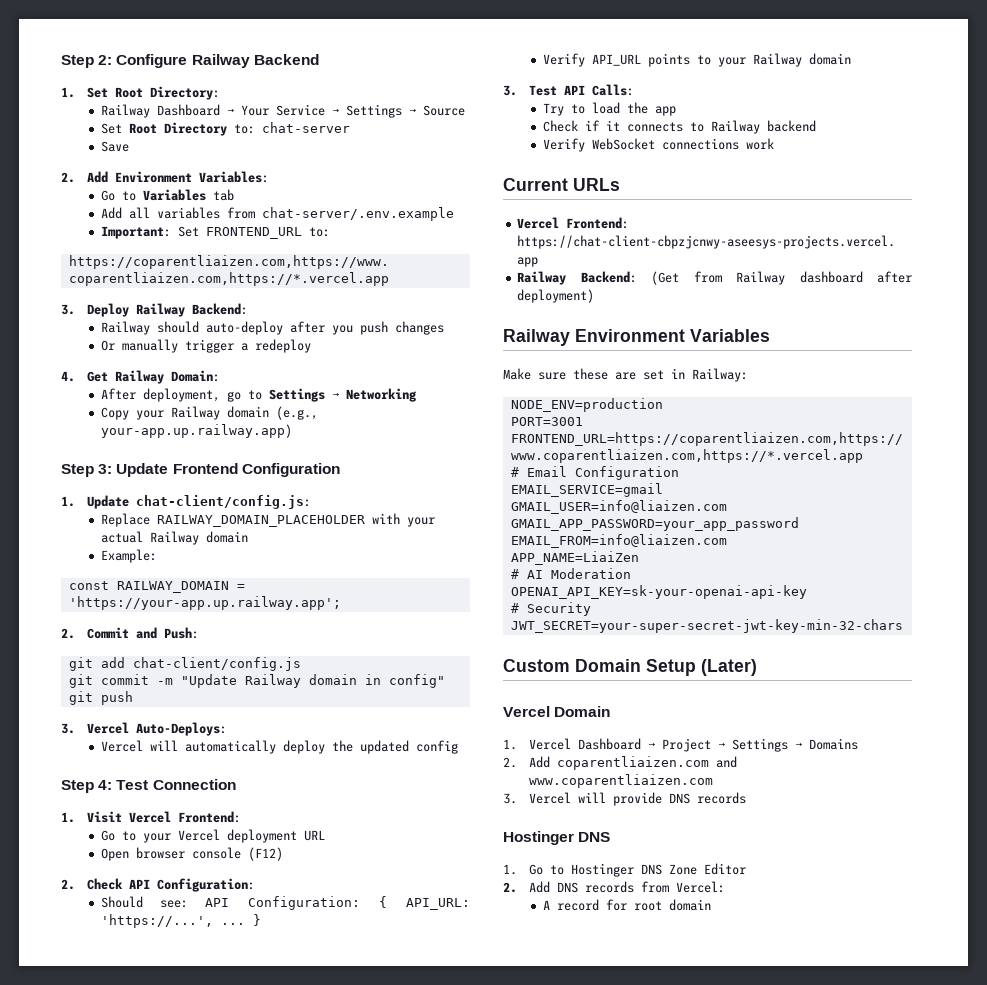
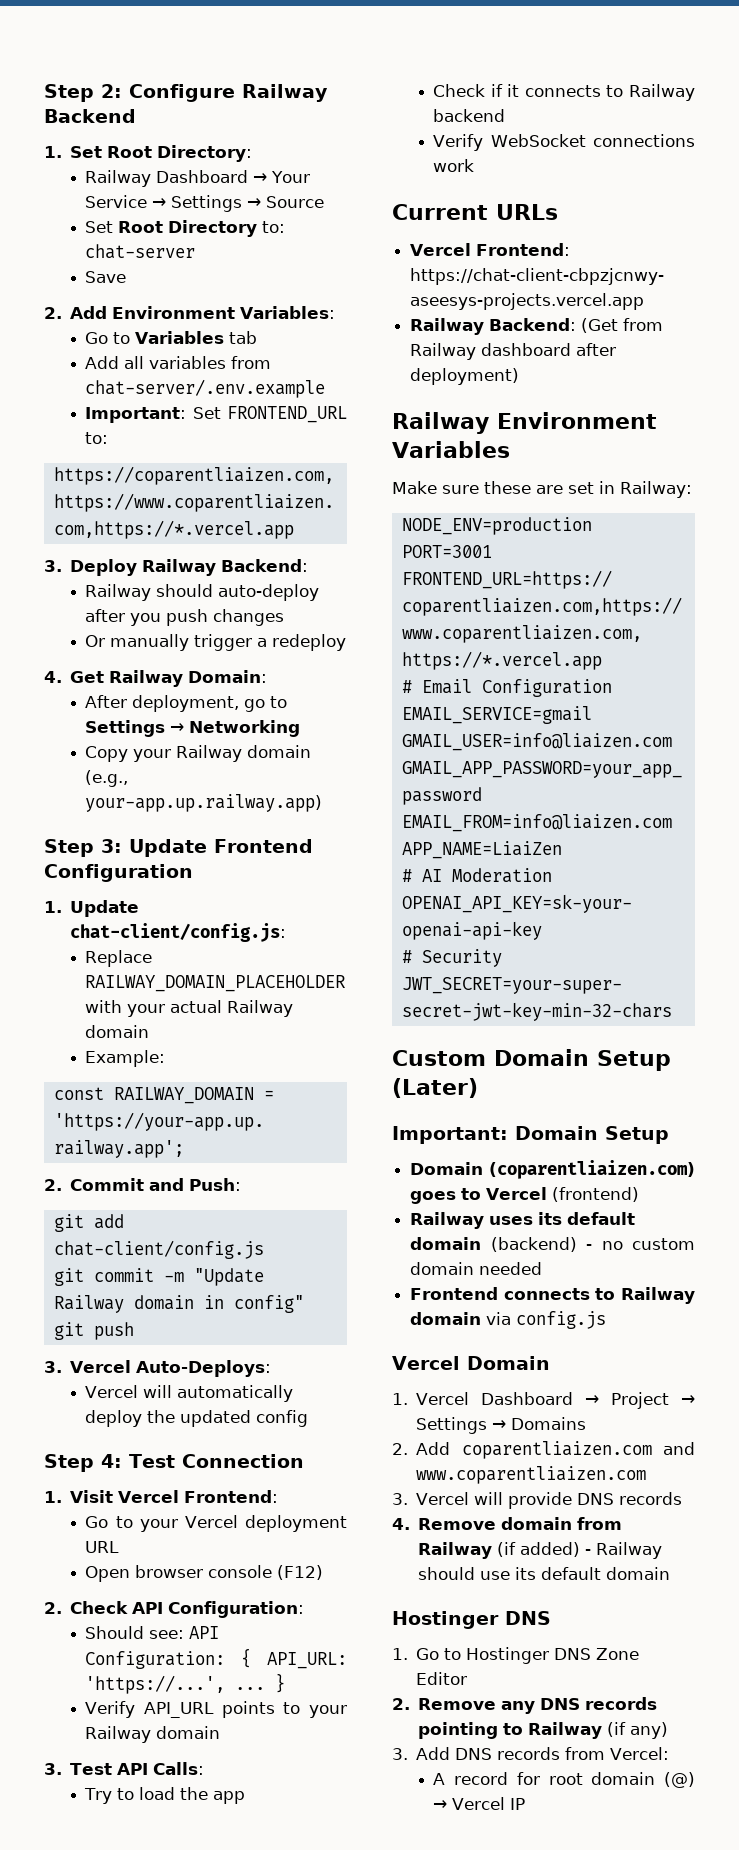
(757, 667) none -> [392,1126,669,1144] [410,1160,695,1179] [410,1187,640,1204] [410,1212,636,1229] [410,1237,695,1252] [410,1262,543,1275] [410,1287,695,1304] [410,1311,607,1329] // Important: Domain Setup // Domain (coparentliaizen.com) goes to Vercel (frontend) // Railway uses its default domain (backend) - no custom domain needed // Frontend connects to Railway domain via config.js
(746, 798) none -> [392,1517,623,1530] [418,1542,663,1559] [418,1567,671,1580] // 4. Remove domain from Railway (if added) - Railway should use its default domain
(517, 887) none -> [418,1697,658,1714] [418,1722,669,1739] [392,1748,408,1760] Remove any DNS records pointing to Railway (if any) // 3.
(712, 905) none -> [664,1772,695,1788] [433,1797,526,1810] (@) → Vercel IP

